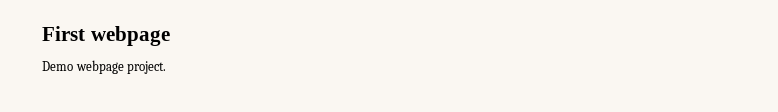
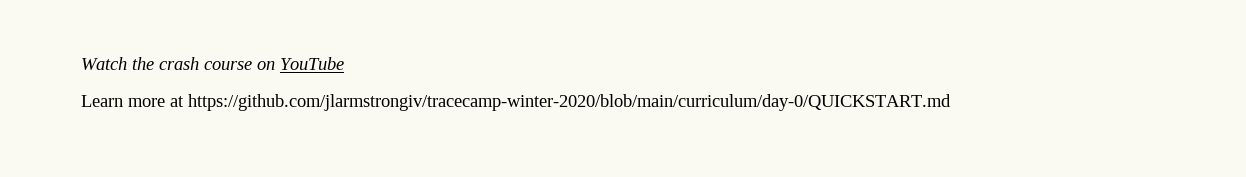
[42,26,170,46] [42,60,167,74] First webpage // Demo webpage project. -> [81,57,344,70] [81,94,951,111] Watch the crash course on YouTube // Learn more at https://github.com/jlarmstrongiv/tracecamp-winter-2020/blob/main/curriculum/day-0/QUICKSTART.md

